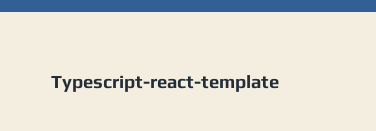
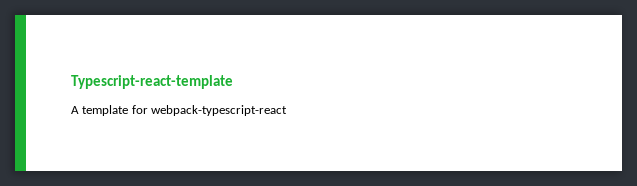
(279, 83) none -> [71,105,288,116] // A template for webpack-typescript-react

